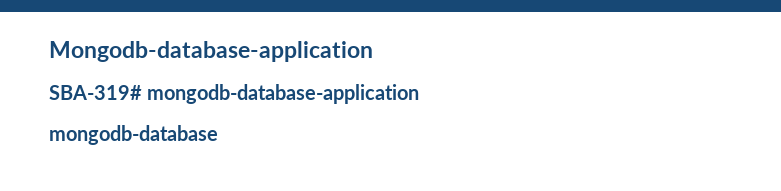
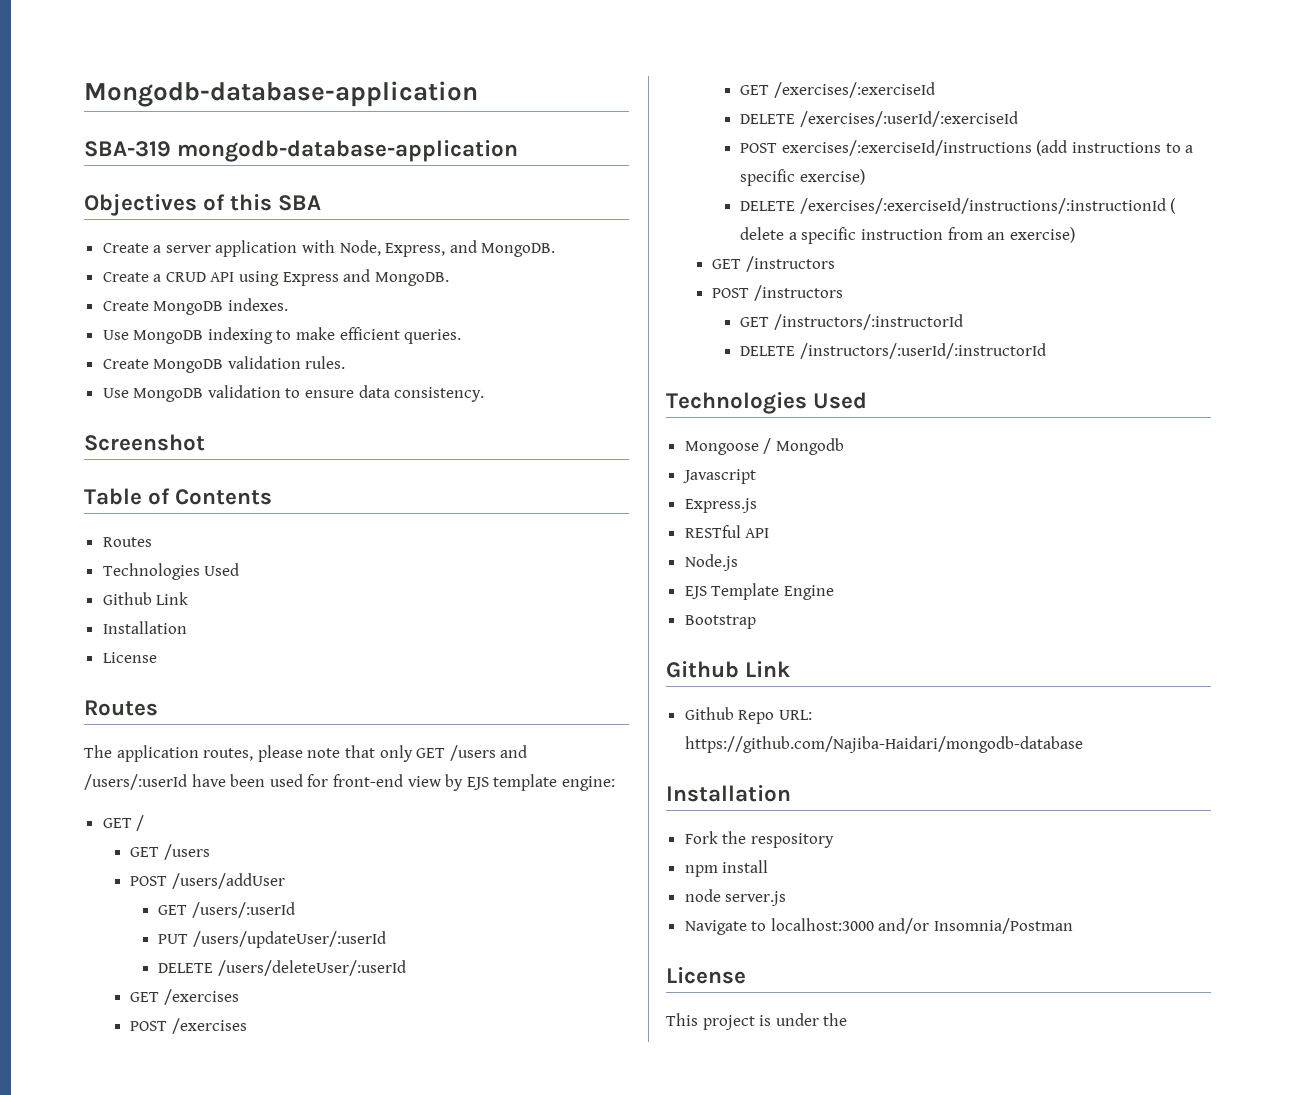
[49,85,142,100] SBA-319# -> [84,141,171,157] SBA-319
[49,125,218,145] mongodb-database -> [84,194,322,216] [102,240,556,257] [102,269,449,286] [102,298,288,315] [102,327,462,344] [102,356,346,373] [102,385,485,402] [84,434,205,451] [84,488,273,505] [102,537,152,547] [102,563,240,580] [102,592,189,605] [102,621,187,634] [102,652,157,663] [84,700,158,716] [84,745,528,762] [84,774,615,791] [102,815,145,831] [130,844,211,860] [130,873,286,889] [158,902,295,918] [158,931,386,948] [158,960,406,976] [130,989,240,1005] [130,1018,248,1034] [740,82,935,98] [740,111,1018,127] [740,140,1194,156] [740,169,865,186] [740,198,1177,214] [740,227,1075,244] [712,256,836,272] [712,285,844,301] [740,314,963,330] [740,343,1046,359] [666,392,868,414] [684,438,844,455] [682,469,756,484] [684,498,757,513] [684,525,770,538] [684,554,738,571] [684,583,834,600] [684,615,756,629] [666,661,791,678] [684,707,812,724] [684,736,1083,753] [666,785,791,802] [684,831,834,848] [684,860,769,877] [684,889,787,906] [684,918,1074,935] [666,967,746,984] [666,1013,848,1030] Objectives of this SBA // Create a server application with Node, Express, and MongoDB. // Create a CRUD API using Express and MongoDB. // Create MongoDB indexes. // Use MongoDB indexing to make efficient queries. // Create MongoDB validation rules. // Use MongoDB validation to ensure data consistency. // Screenshot // Table of Contents // Routes // Technologies Used // Github Link // Installation // License // Routes // The application routes, please note that only GET /users and /users/:userId have been used for front-end view by EJS template engine: // GET / // GET /users // POST /users/addUser // GET /users/:userId // PUT /users/updateUser/:userId // DELETE /users/deleteUser/:userId // GET /exercises // POST /exercises // GET /exercises/:exerciseId // DELETE /exercises/:userId/:exerciseId // POST exercises/:exerciseId/instructions (add instructions to a specific exercise) // DELETE /exercises/:exerciseId/instructions/:instructionId ( delete a specific instruction from an exercise) // GET /instructors // POST /instructors // GET /instructors/:instructorId // DELETE /instructors/:userId/:instructorId // Technologies Used // Mongoose / Mongodb // Javascript // Express.js // RESTful API // Node.js // EJS Template Engine // Bootstrap // Github Link // Github Repo URL: https://github.com/Najiba-Haidari/mongodb-database // Installation // Fork the respository // npm install // node server.js // Navigate to localhost:3000 and/or Insomnia/Postman // License // This project is under the

